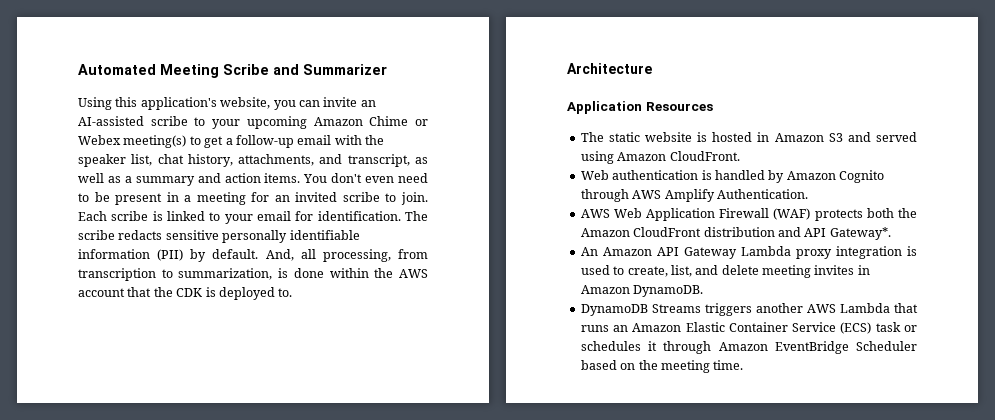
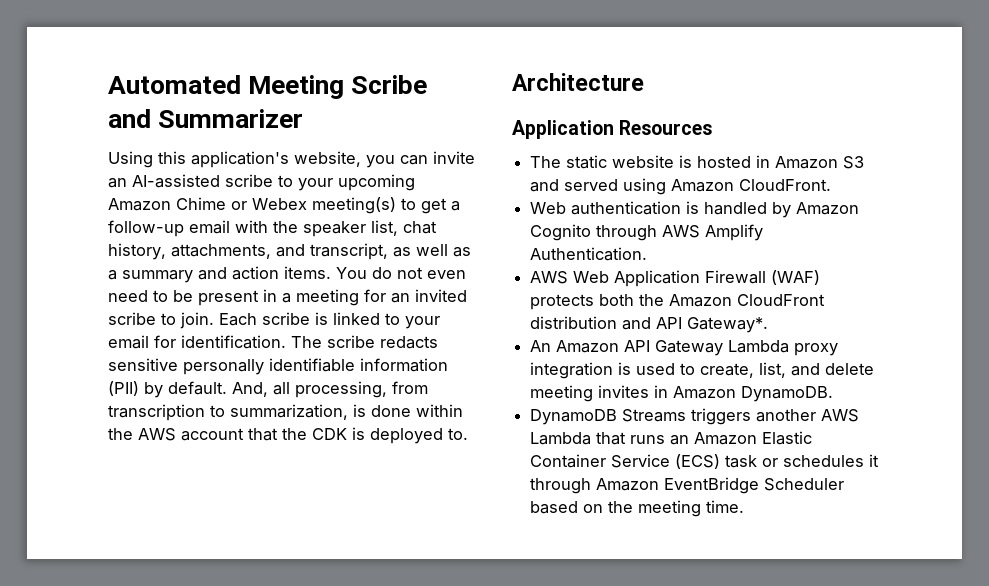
[331,173,363,183] don't -> [372,267,423,279] do not

